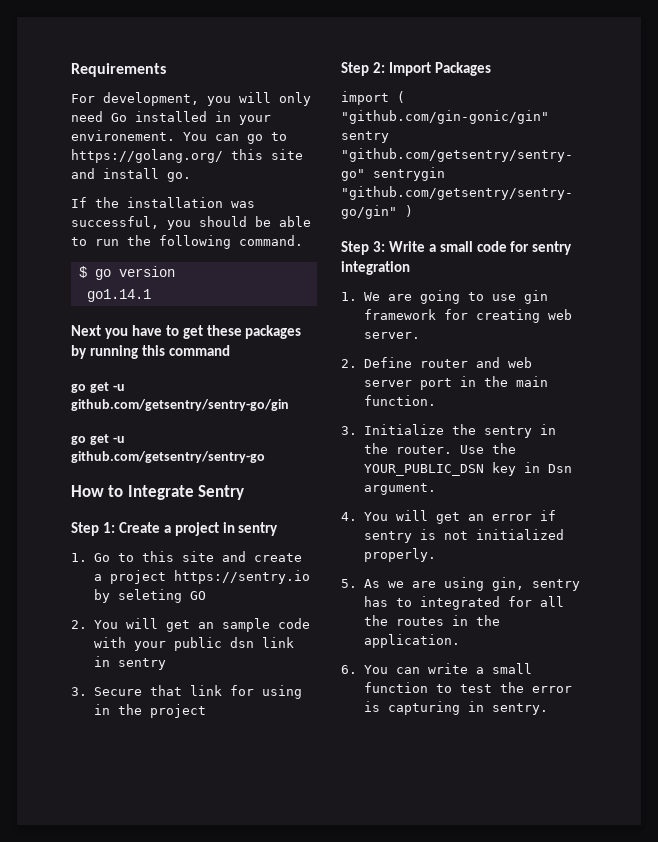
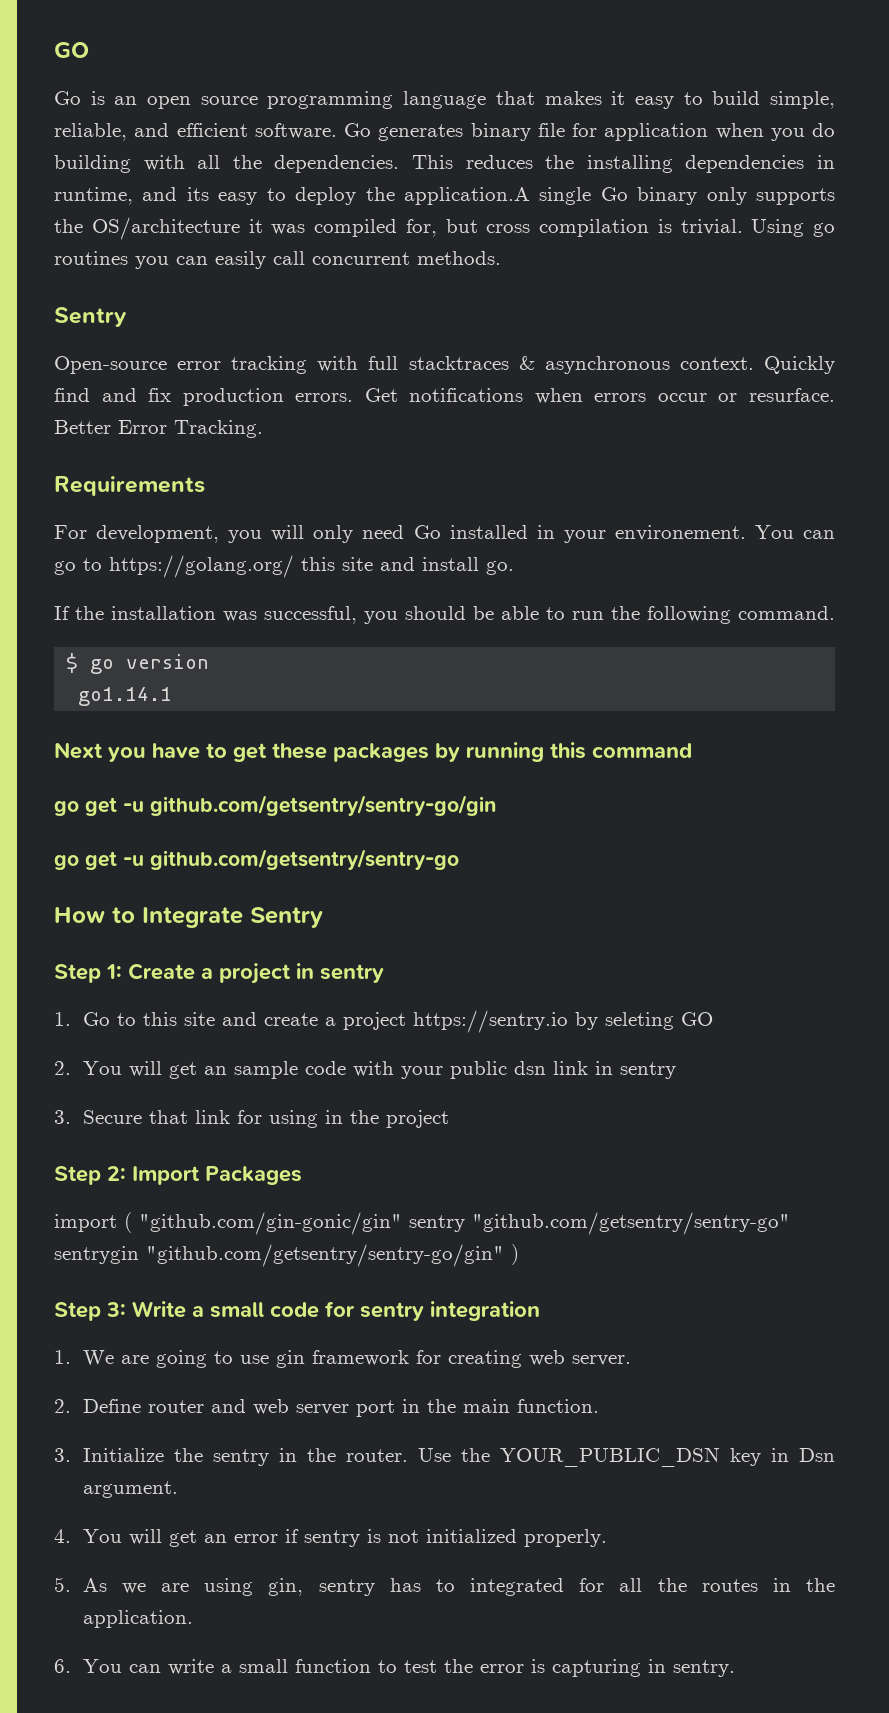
(71, 70) none -> [54,42,89,58] [54,91,836,109] [54,123,835,141] [54,155,836,173] [54,187,835,205] [54,217,835,240] [54,251,501,269] [54,307,127,327] [54,356,835,374] [54,388,835,406] [54,420,263,438] GO // Go is an open source programming language that makes it easy to build simple, reliable, and efficient software. Go generates binary file for application when you do building with all the dependencies. This reduces the installing dependencies in runtime, and its easy to deploy the application.A single Go binary only supports the OS/architecture it was compiled for, but cross compilation is trivial. Using go routines you can easily call concurrent methods. // Sentry // Open-source error tracking with full stacktraces & asynchronous context. Quickly find and fix production errors. Get notifications when errors occur or resurface. Better Error Tracking. //

